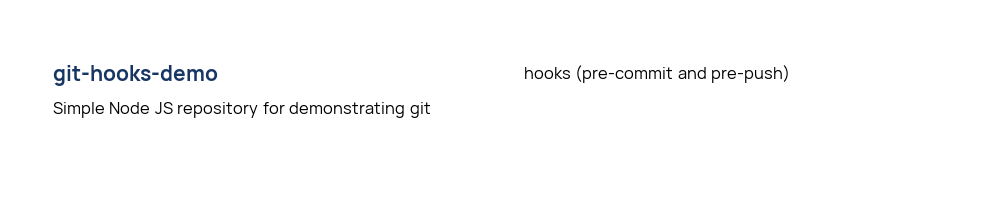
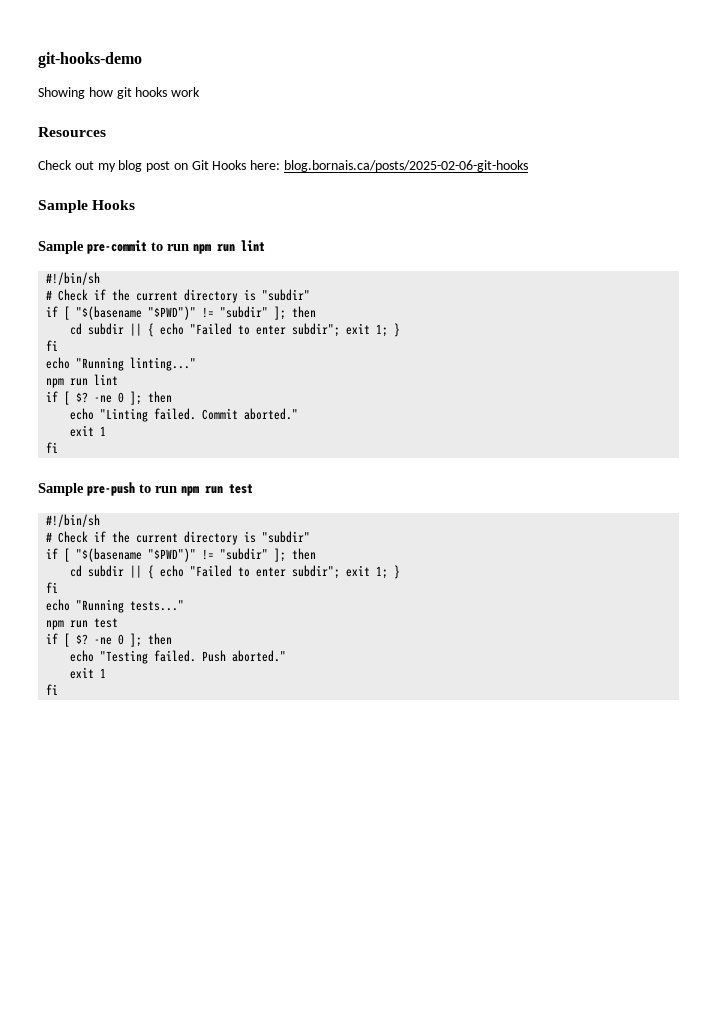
[53,102,431,118] [524,65,791,83] Simple Node JS repository for demonstrating git hooks (pre-commit and pre-push) -> [38,87,201,99] [38,127,106,137] [38,160,529,172] [38,200,136,213] [38,240,265,254] [46,272,101,285] [46,289,311,303] [46,306,317,320] [70,323,401,337] [46,340,59,351] [46,357,197,371] [46,374,119,388] [46,391,173,405] [70,408,299,422] [70,425,107,437] [46,442,59,453] [38,482,253,496] [46,514,101,527] [46,531,311,545] [46,548,317,562] [70,565,401,579] [46,582,59,593] [46,599,185,613] [46,618,119,630] [46,633,173,647] [70,650,287,664] [70,667,107,679] [46,684,59,695] Showing how git hooks work // Resources // Check out my blog post on Git Hooks here: blog.bornais.ca/posts/2025-02-06-git-hooks // Sample Hooks // Sample pre-commit to run npm run lint // #!/bin/sh // # Check if the current directory is "subdir" // if [ "$(basename "$PWD")" != "subdir" ]; then // cd subdir || { echo "Failed to enter subdir"; exit 1; } // fi // echo "Running linting..." // npm run lint // if [ $? -ne 0 ]; then // echo "Linting failed. Commit aborted." // exit 1 // fi // Sample pre-push to run npm run test // #!/bin/sh // # Check if the current directory is "subdir" // if [ "$(basename "$PWD")" != "subdir" ]; then // cd subdir || { echo "Failed to enter subdir"; exit 1; } // fi // echo "Running tests..." // npm run test // if [ $? -ne 0 ]; then // echo "Testing failed. Push aborted." // exit 1 // fi

